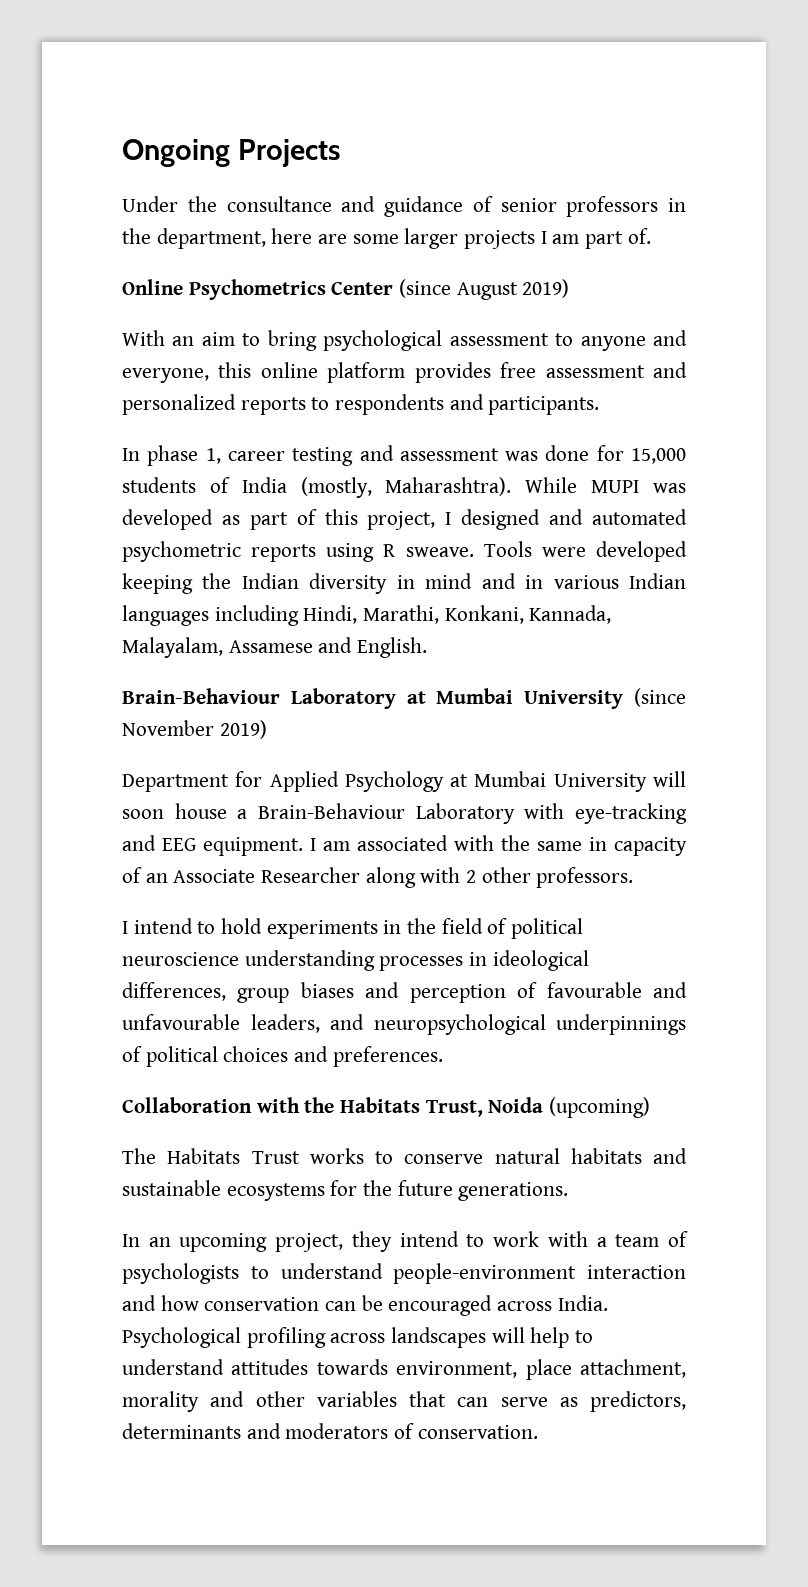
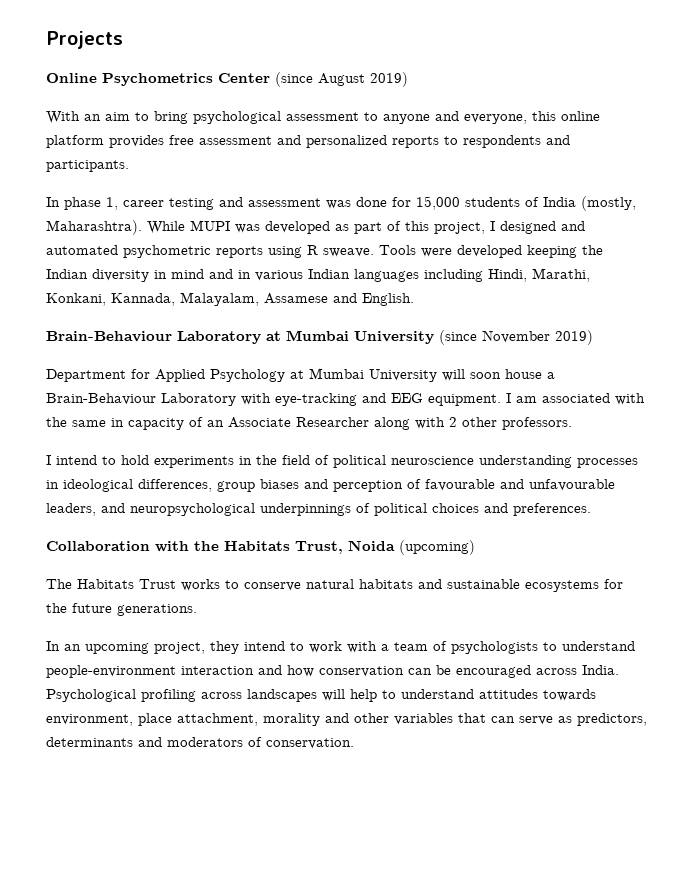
[122,139,230,167] Ongoing -> (46, 40) none
[122,196,686,217] [122,228,651,249] // Under the consultance and guidance of senior professors in the department, here are some larger projects I am part of. -> (123, 40) none

